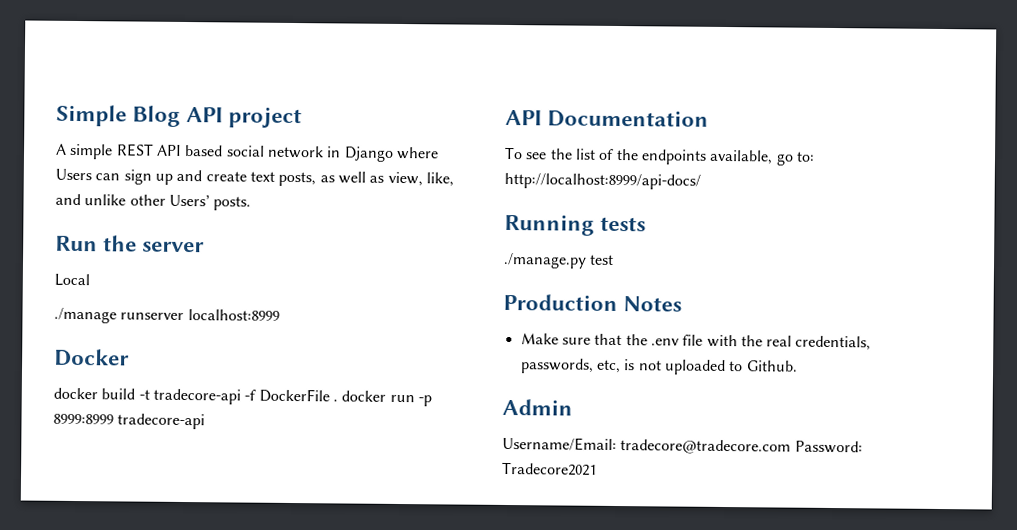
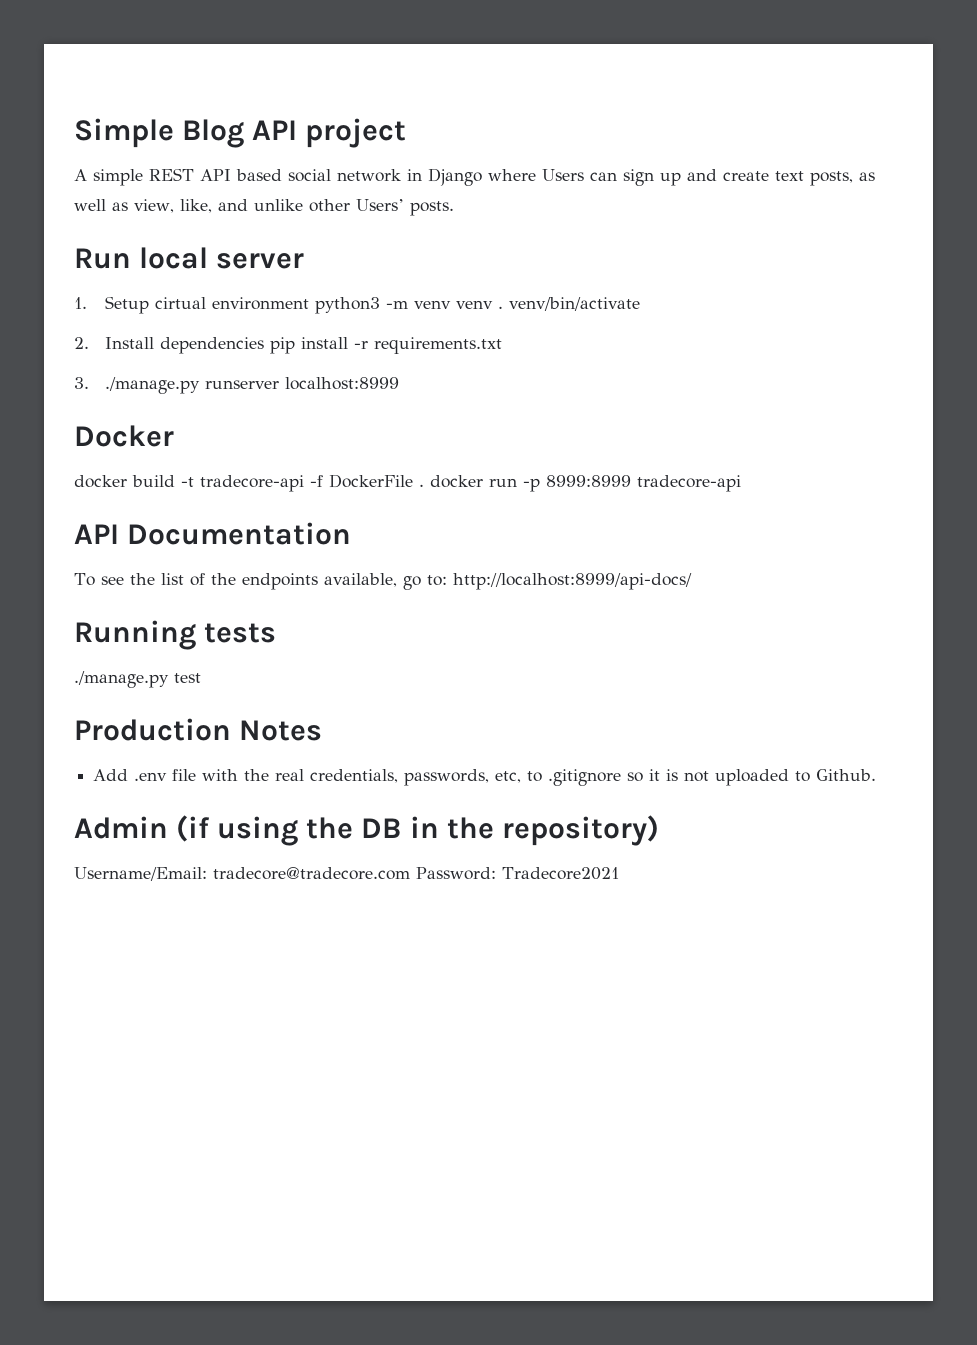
[103,235,138,252] the -> [139,247,209,269] local
[54,273,90,287] [54,307,117,324] Local // ./manage -> [74,296,640,314] [74,337,502,354] [74,377,200,394] 1. Setup cirtual environment python3 -m venv venv . venv/bin/activate // 2. Install dependencies pip install -r requirements.txt // 3. ./manage.py
[520,333,648,346] Make sure that the -> [93,769,129,781] Add
(621, 366) none -> [527,769,661,786] to .gitignore so it
(573, 407) none -> [176,815,659,846] (if using the DB in the repository)

